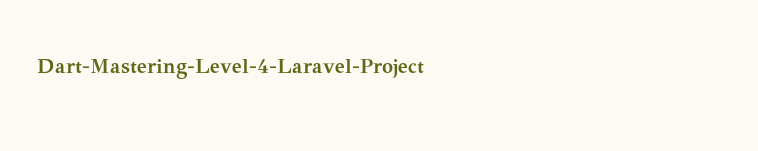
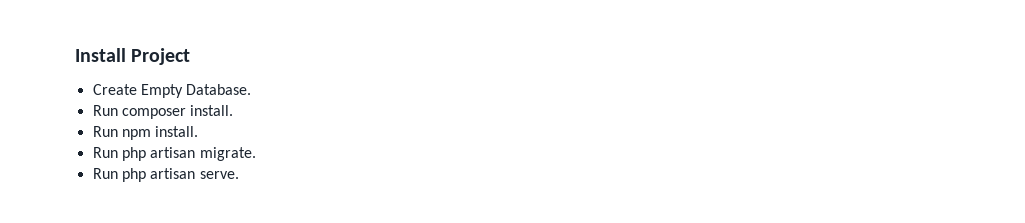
[37,59,424,79] Dart-Mastering-Level-4-Laravel-Project -> [75,48,191,65] [92,84,252,98] [92,105,234,119] [92,126,199,140] [92,147,256,161] [92,168,239,182] Install Project // Create Empty Database. // Run composer install. // Run npm install. // Run php artisan migrate. // Run php artisan serve.

